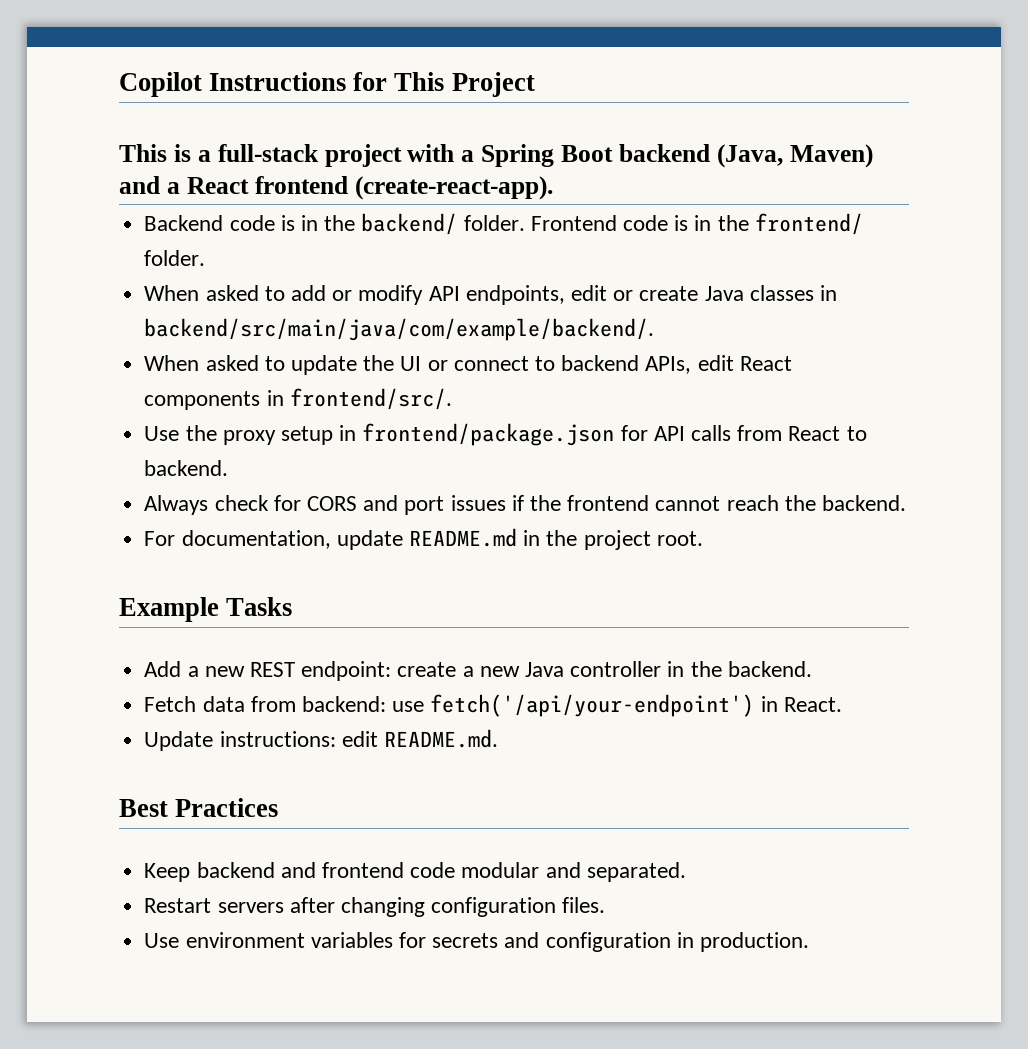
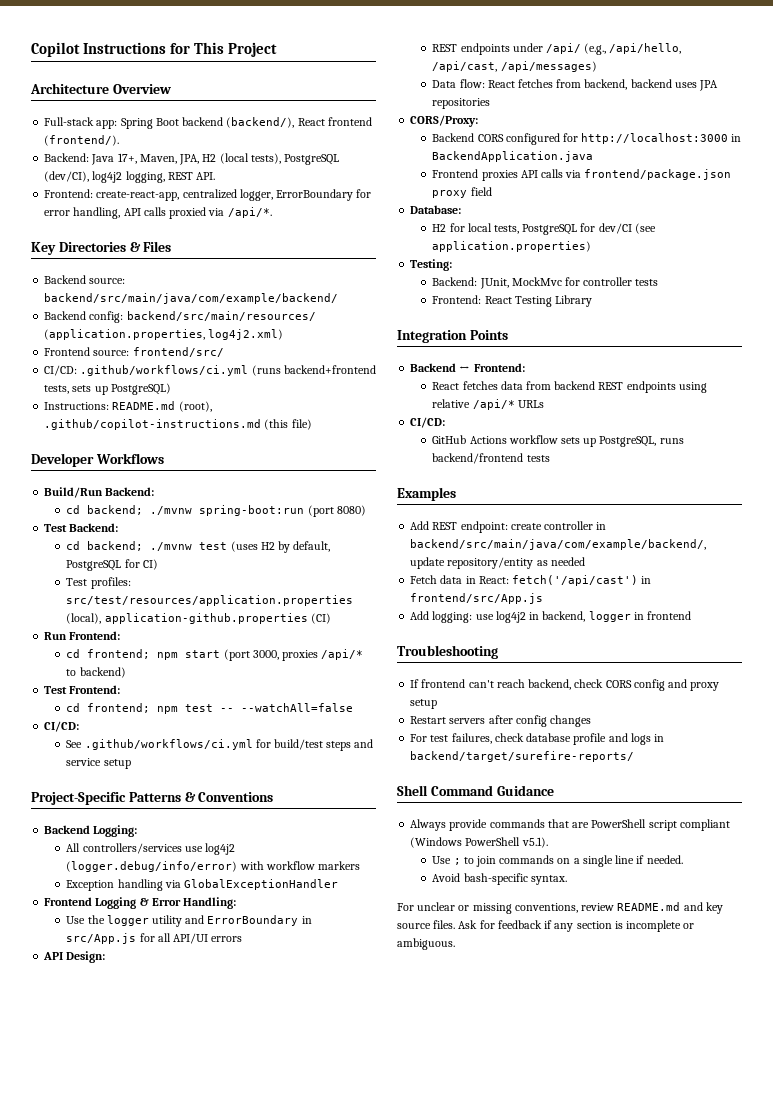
[119,144,873,168] [119,176,553,200] [144,213,863,235] [144,250,206,266] [144,285,838,305] [144,318,655,341] [144,355,792,375] [144,388,452,410] [144,423,867,446] [144,460,229,476] [144,495,907,515] [144,528,703,550] [119,597,293,622] [144,661,245,677] This is a full-stack project with a Spring Boot backend (Java, Maven) and a React frontend (create-react-app). // Backend code is in the backend/ folder. Frontend code is in the frontend/ folder. // When asked to add or modify API endpoints, edit or create Java classes in backend/src/main/java/com/example/backend/. // When asked to update the UI or connect to backend APIs, edit React components in frontend/src/. // Use the proxy setup in frontend/package.json for API calls from React to backend. // Always check for CORS and port issues if the frontend cannot reach the backend. // For documentation, update README.md in the project root. // Example Tasks // Add a new -> [30,83,171,94] [44,117,372,129] [44,135,120,146] [44,153,340,165] [44,171,216,183] [44,189,372,201] [44,207,272,219] [31,241,172,255] [44,275,126,284] [44,293,339,304] [44,311,316,323] [44,329,284,340] [44,347,224,357] [44,365,376,376] [44,383,171,395] [44,401,212,412] [44,419,312,430] [31,453,164,467] [44,487,155,498] [66,505,366,517] [44,523,119,532] [66,541,331,553] [66,559,158,571] [66,577,131,589] [66,595,354,606] [66,613,331,624] [44,631,121,640] [66,649,364,661] [66,667,126,678] [44,685,121,694] [66,703,354,714] [44,721,80,732] [66,739,374,751] [66,758,131,769] [31,792,274,805] [44,825,138,837] [66,843,235,855] [66,861,360,872] [66,879,338,891] [44,897,237,909] [66,915,312,927] [66,933,243,944] [43,951,106,963] [432,43,682,55] [432,61,597,72] [432,79,719,91] [432,98,491,109] [410,115,479,127] [432,133,742,145] [432,151,594,162] [432,169,732,181] [432,187,492,198] [410,205,462,214] [432,223,656,235] [432,241,592,252] [410,259,453,271] [432,277,659,289] [432,295,592,307] [397,330,508,343] [410,363,525,372] [432,381,707,393] [432,399,544,410] [410,417,446,428] [432,435,684,447] [432,453,550,464] [397,487,456,501] [410,521,430,530] Architecture Overview // Full-stack app: Spring Boot backend (backend/), React frontend (frontend/). // Backend: Java 17+, Maven, JPA, H2 (local tests), PostgreSQL (dev/CI), log4j2 logging, REST API. // Frontend: create-react-app, centralized logger, ErrorBoundary for error handling, API calls proxied via /api/*. // Key Directories & Files // Backend source: backend/src/main/java/com/example/backend/ // Backend config: backend/src/main/resources/ (application.properties, log4j2.xml) // Frontend source: frontend/src/ // CI/CD: .github/workflows/ci.yml (runs backend+frontend tests, sets up PostgreSQL) // Instructions: README.md (root), .github/copilot-instructions.md (this file) // Developer Workflows // Build/Run Backend: // cd backend; ./mvnw spring-boot:run (port 8080) // Test Backend: // cd backend; ./mvnw test (uses H2 by default, PostgreSQL for CI) // Test profiles: src/test/resources/application.properties (local), application-github.properties (CI) // Run Frontend: // cd frontend; npm start (port 3000, proxies /api/* to backend) // Test Frontend: // cd frontend; npm test -- --watchAll=false // CI/CD: // See .github/workflows/ci.yml for build/test steps and service setup // Project-Specific Patterns & Conventions // Backend Logging: // All controllers/services use log4j2 (logger.debug/info/error) with workflow markers // Exception handling via GlobalExceptionHandler // Frontend Logging & Error Handling: // Use the logger utility and ErrorBoundary in src/App.js for all API/UI errors // API Design: // REST endpoints under /api/ (e.g., /api/hello, /api/cast, /api/messages) // Data flow: React fetches from backend, backend uses JPA repositories // CORS/Proxy: // Backend CORS configured for http://localhost:3000 in BackendApplication.java // Frontend proxies API calls via frontend/package.json proxy field // Database: // H2 for local tests, PostgreSQL for dev/CI (see application.properties) // Testing: // Backend: JUnit, MockMvc for controller tests // Frontend: React Testing Library // Integration Points // Backend ↔ Frontend: // React fetches data from backend REST endpoints using relative /api/* URLs // CI/CD: // GitHub Actions workflow sets up PostgreSQL, runs backend/frontend tests // Examples // Add
[462,661,812,677] [144,694,842,717] [144,729,498,751] [119,798,279,817] [144,862,686,882] [144,897,606,917] [144,932,809,952] a new Java controller in the backend. // Fetch data from backend: use fetch('/api/your-endpoint') in React. // Update instructions: edit README.md. // Best Practices // Keep backend and frontend code modular and separated. // Restart servers after changing configuration files. // Use environment variables for secrets and configuration in production. -> [544,521,607,530] [410,539,707,550] [410,557,585,569] [410,575,652,586] [410,593,544,604] [410,611,692,623] [397,645,498,659] [410,679,720,691] [410,699,438,709] [410,715,592,727] [410,733,665,745] [410,751,635,762] [397,785,554,796] [410,819,730,831] [410,837,548,848] [432,855,683,867] [432,873,567,885] [397,902,723,914] [397,920,695,932] [397,938,455,950] controller in backend/src/main/java/com/example/backend/, update repository/entity as needed // Fetch data in React: fetch('/api/cast') in frontend/src/App.js // Add logging: use log4j2 in backend, logger in frontend // Troubleshooting // If frontend can't reach backend, check CORS config and proxy setup // Restart servers after config changes // For test failures, check database profile and logs in backend/target/surefire-reports/ // Shell Command Guidance // Always provide commands that are PowerShell script compliant (Windows PowerShell v5.1). // Use ; to join commands on a single line if needed. // Avoid bash-specific syntax. // For unclear or missing conventions, review README.md and key source files. Ask for feedback if any section is incomplete or ambiguous.

